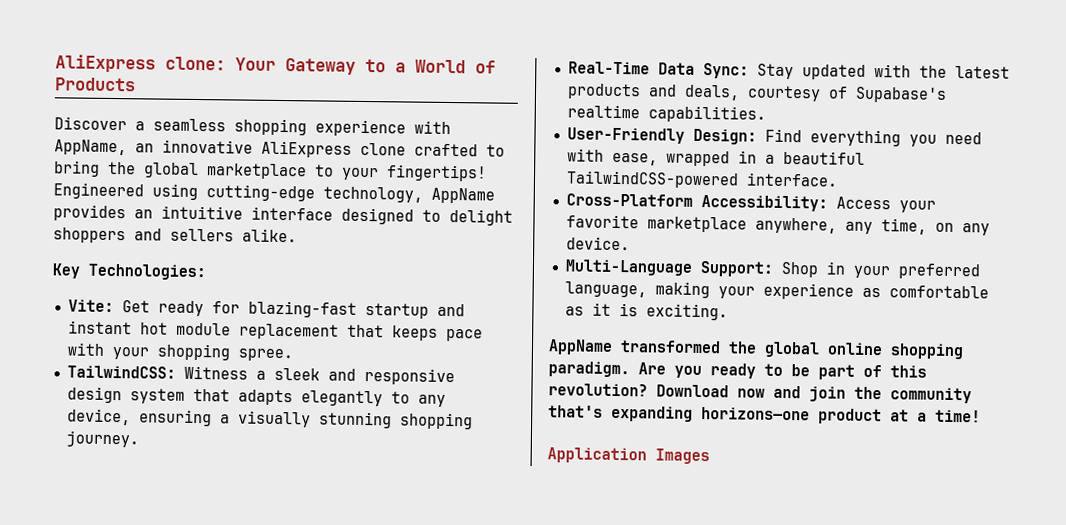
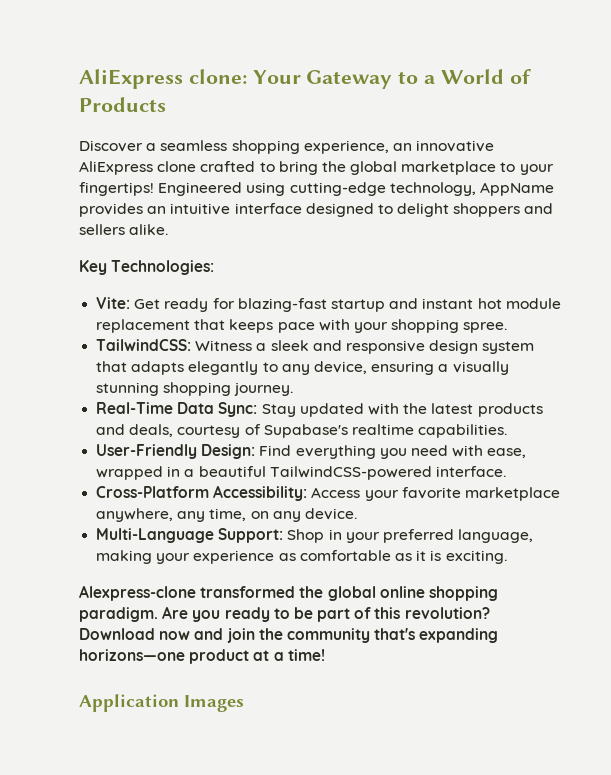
[315,119,451,137] [54,139,127,156] experience with AppName, -> [303,140,389,154] experience,
[548,339,613,355] AppName -> [79,585,196,601] Alexpress-clone

